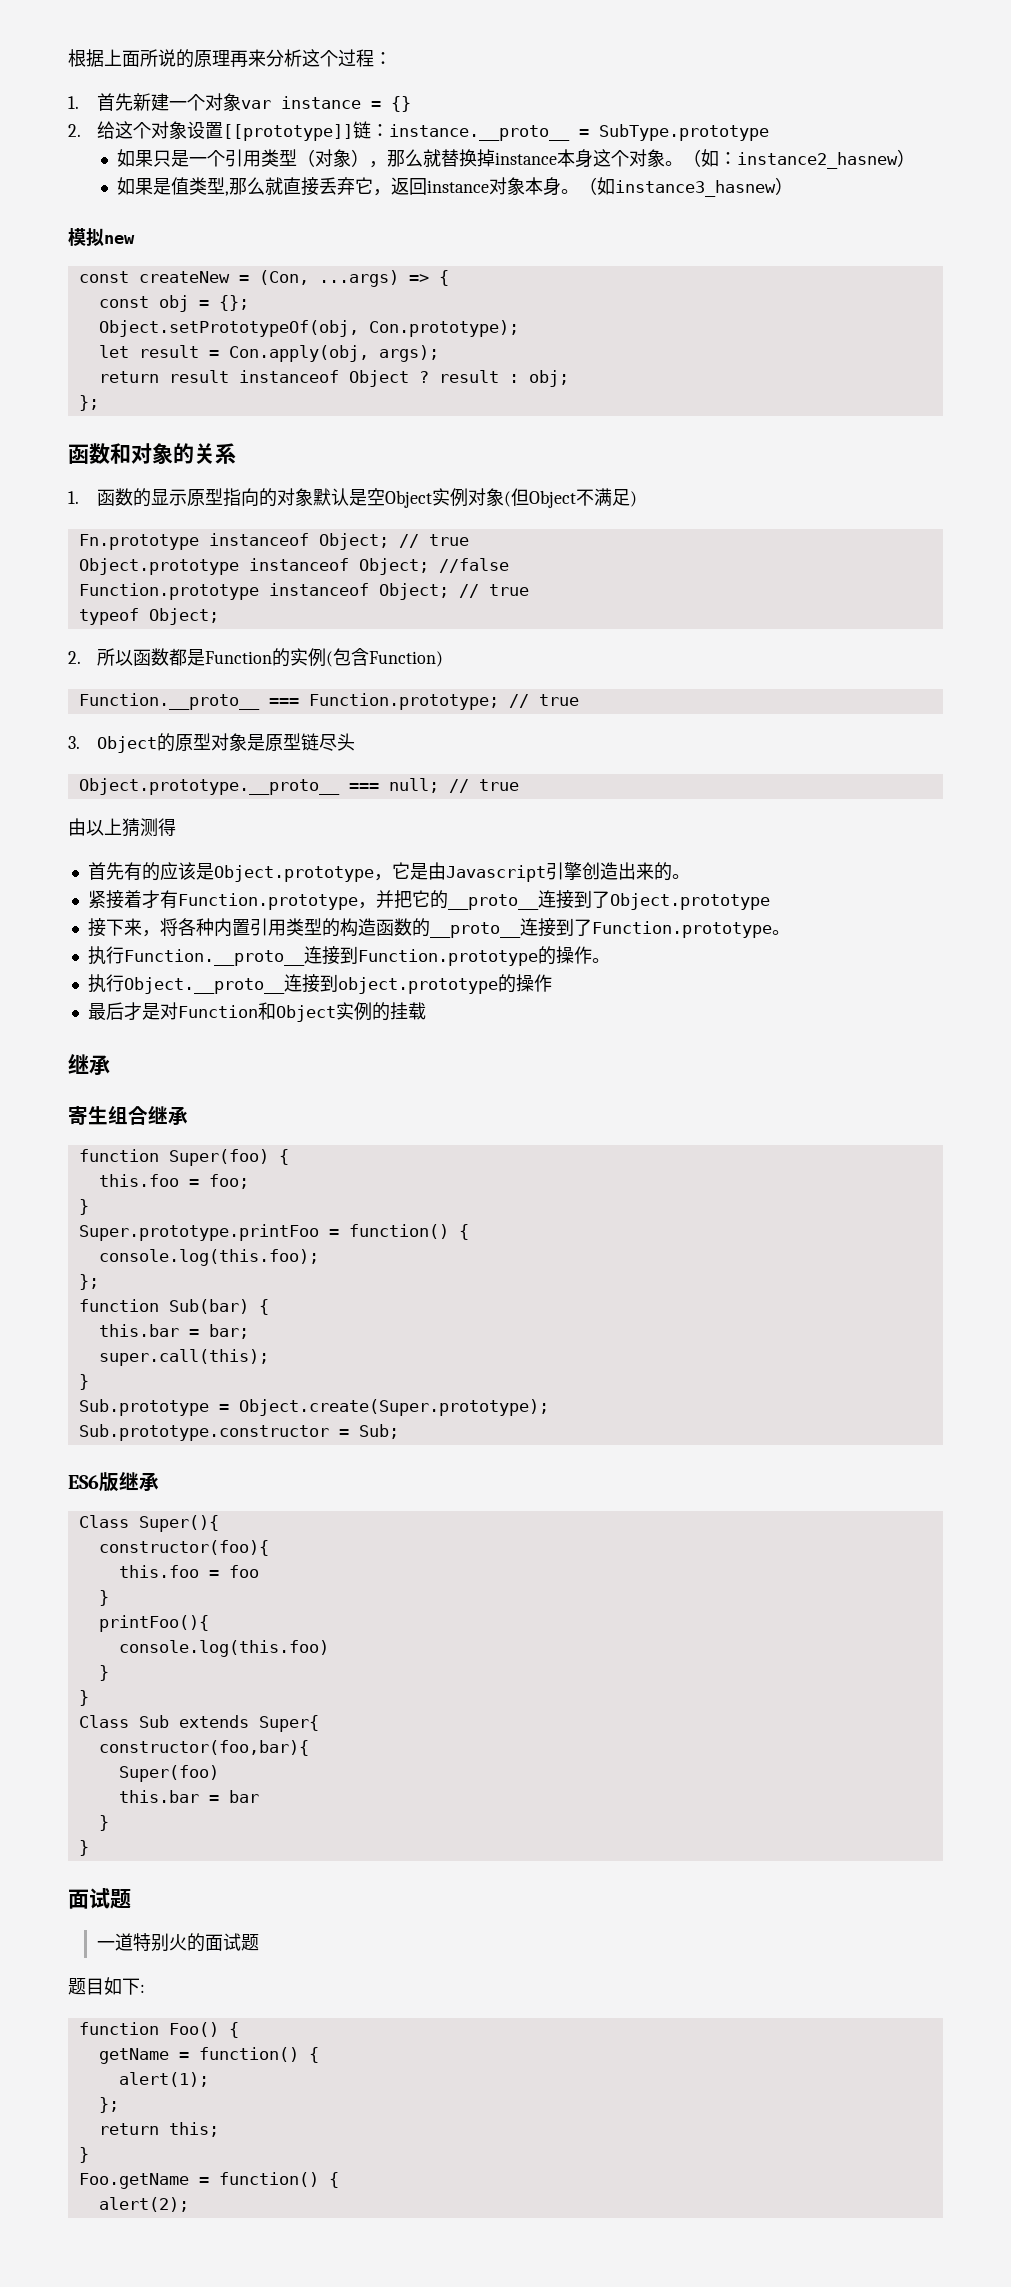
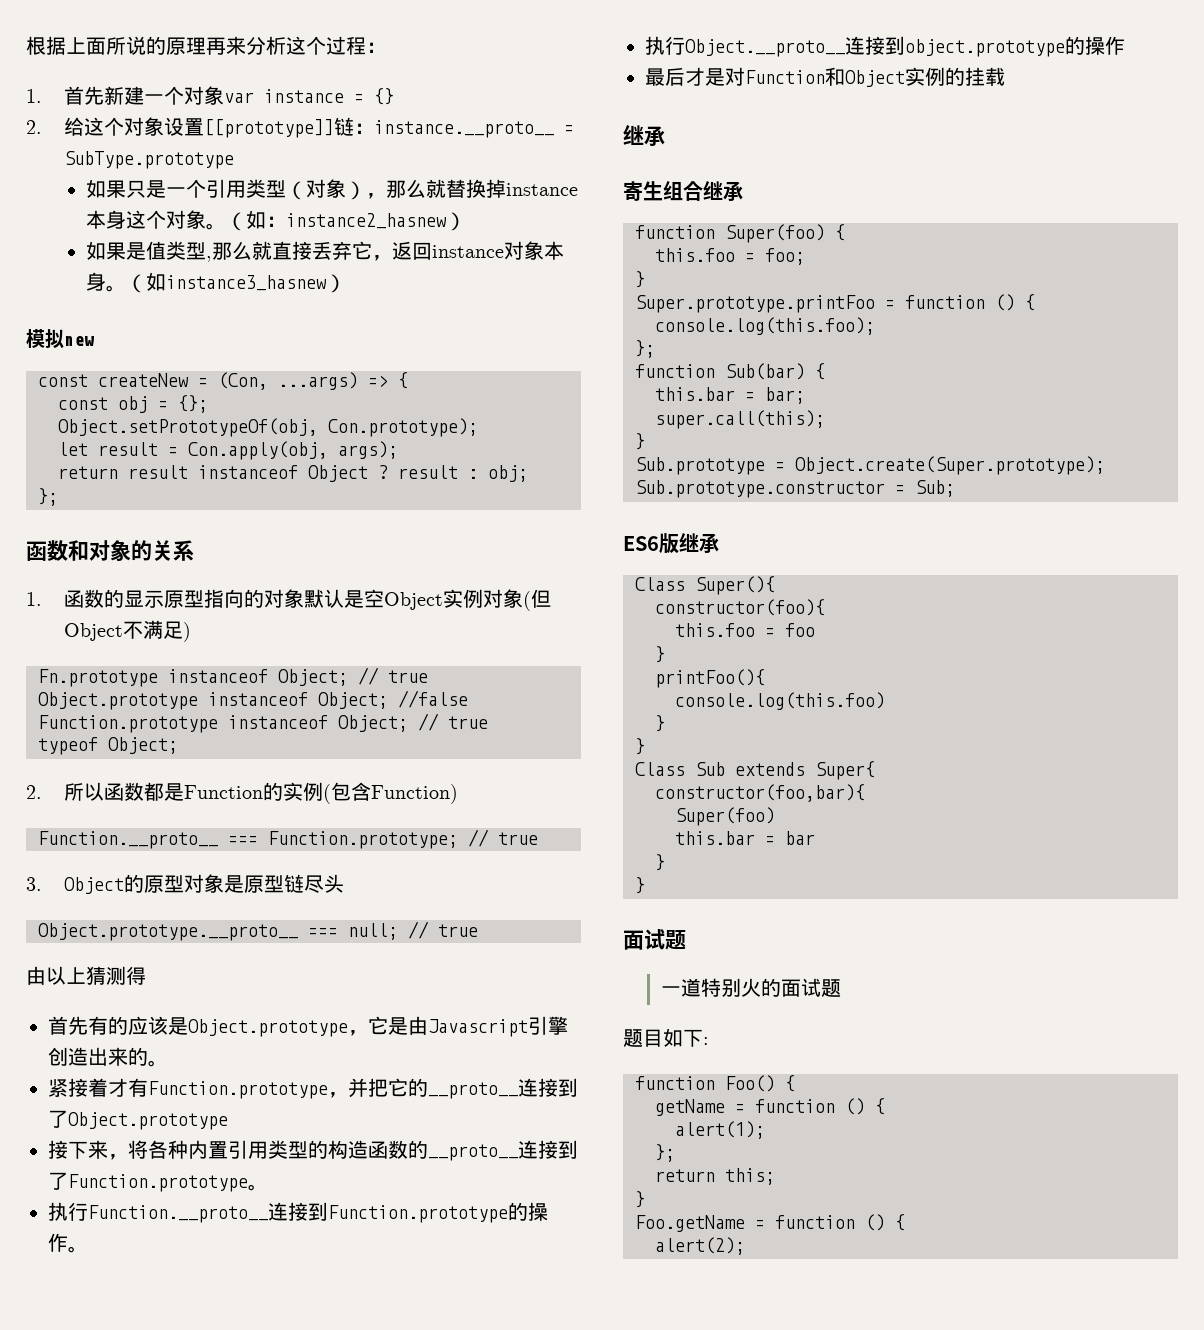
[348,1224,449,1239] function() -> [905,294,1015,311] function ()
[198,2047,299,2062] function() -> [755,1098,865,1115] function ()
[218,2172,319,2187] function() -> [775,1214,885,1231] function ()

